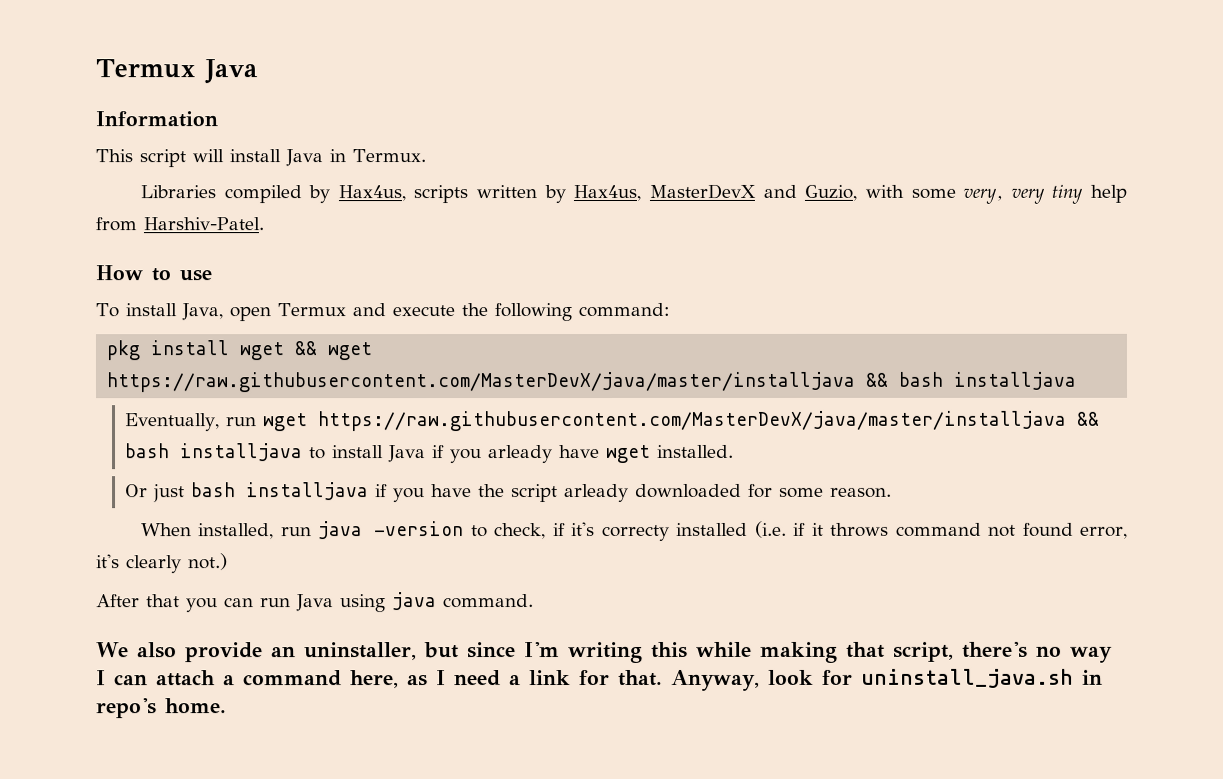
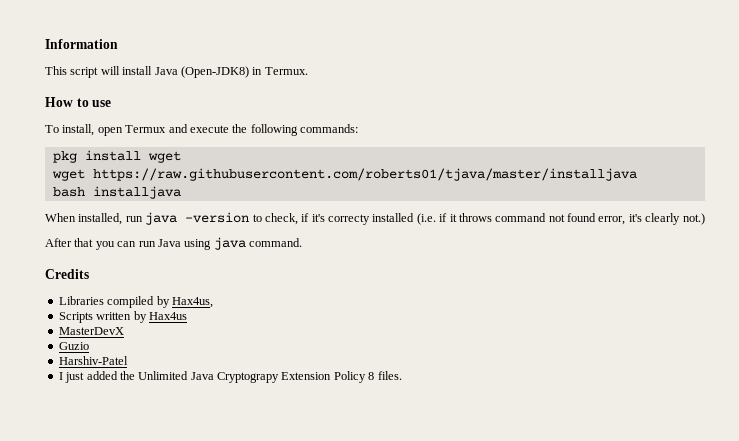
[95,59,258,85] Termux Java // -> (45, 44) none
(323, 158) none -> [180,66,249,78] (Open-JDK8)
[139,183,1127,204] [95,217,264,232] // Libraries compiled by Hax4us, scripts written by Hax4us, MasterDevX and Guzio, with some very, very tiny help from Harshiv-Patel. -> (308, 71) none
[124,303,223,321] install Java, -> [62,124,95,136] install,
[577,302,670,318] command: -> [300,124,358,133] commands:
[294,341,373,361] [106,371,1078,393] [125,410,1101,432] [125,443,735,464] [125,482,893,503] && wget https://raw.githubusercontent.com/MasterDevX/java/master/installjava && bash installjava // Eventually, run wget https://raw.githubusercontent.com/MasterDevX/java/master/installjava && bash installjava to install Java if you arleady have wget installed. // Or just bash installjava if you have the script arleady downloaded for some reason. -> [51,168,637,181] [52,186,181,199] // wget https://raw.githubusercontent.com/roberts01/tjava/master/installjava // bash installjava
[96,640,1113,664] [96,668,1103,691] [96,697,227,719] We also provide an uninstaller, but since I'm writing this while making that script, there's no way I can attach a command here, as I need a link for that. Anyway, look for uninstall_java.sh in repo's home. -> [45,269,89,279] [58,296,213,308] [58,311,187,323] [58,327,124,335] [58,342,89,350] [58,356,128,365] [58,371,402,383] Credits // Libraries compiled by Hax4us, // Scripts written by Hax4us // MasterDevX // Guzio // Harshiv-Patel // I just added the Unlimited Java Cryptograpy Extension Policy 8 files.

